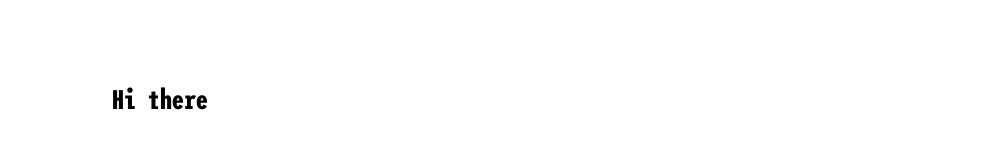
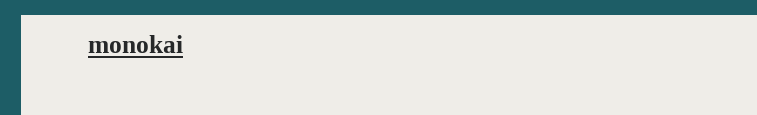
[112,87,208,110] Hi there -> [88,35,183,53] monokai

